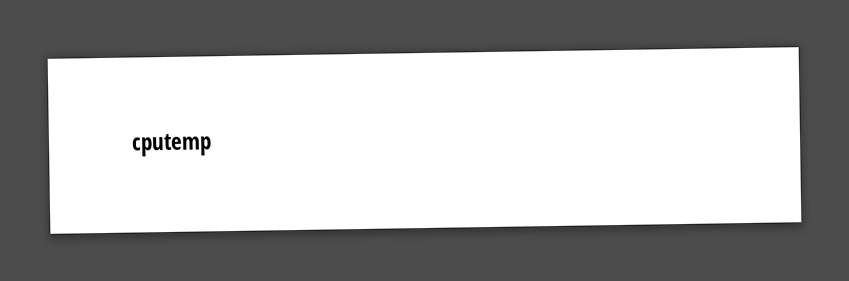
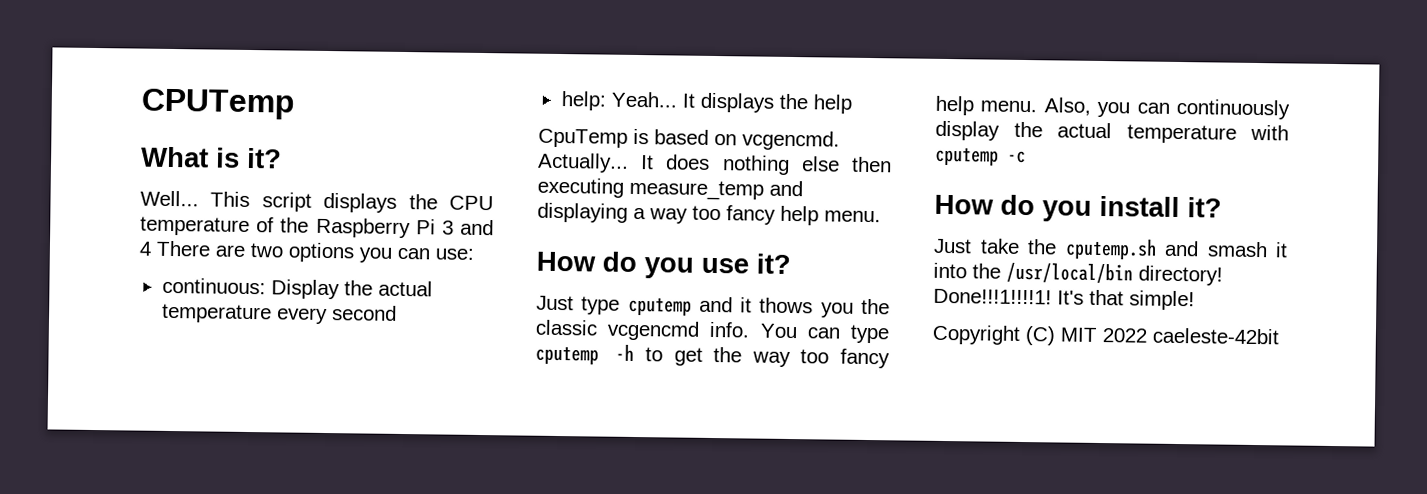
[131,133,212,157] cputemp -> [141,88,295,120] [140,146,282,169] [140,190,494,213] [140,216,495,239] [139,240,474,263] [161,277,433,300] [160,303,397,325] [560,91,852,114] [538,128,840,151] [537,152,892,175] [537,177,803,201] [537,202,881,226] [536,251,791,279] [536,295,890,318] [535,319,890,344] [535,344,890,369] [935,95,1290,120] [935,120,1289,144] [935,147,1026,166] [934,194,1222,222] [933,238,1288,260] [933,262,1223,286] [933,288,1195,311] [932,324,1279,346] CPUTemp // What is it? // Well... This script displays the CPU temperature of the Raspberry Pi 3 and 4 There are two options you can use: // continuous: Display the actual temperature every second // help: Yeah... It displays the help // CpuTemp is based on vcgencmd. Actually... It does nothing else then executing measure_temp and displaying a way too fancy help menu. // How do you use it? // Just type cputemp and it thows you the classic vcgencmd info. You can type cputemp -h to get the way too fancy help menu. Also, you can continuously display the actual temperature with cputemp -c // How do you install it? // Just take the cputemp.sh and smash it into the /usr/local/bin directory! Done!!!1!!!!1! It's that simple! // Copyright (C) MIT 2022 caeleste-42bit

